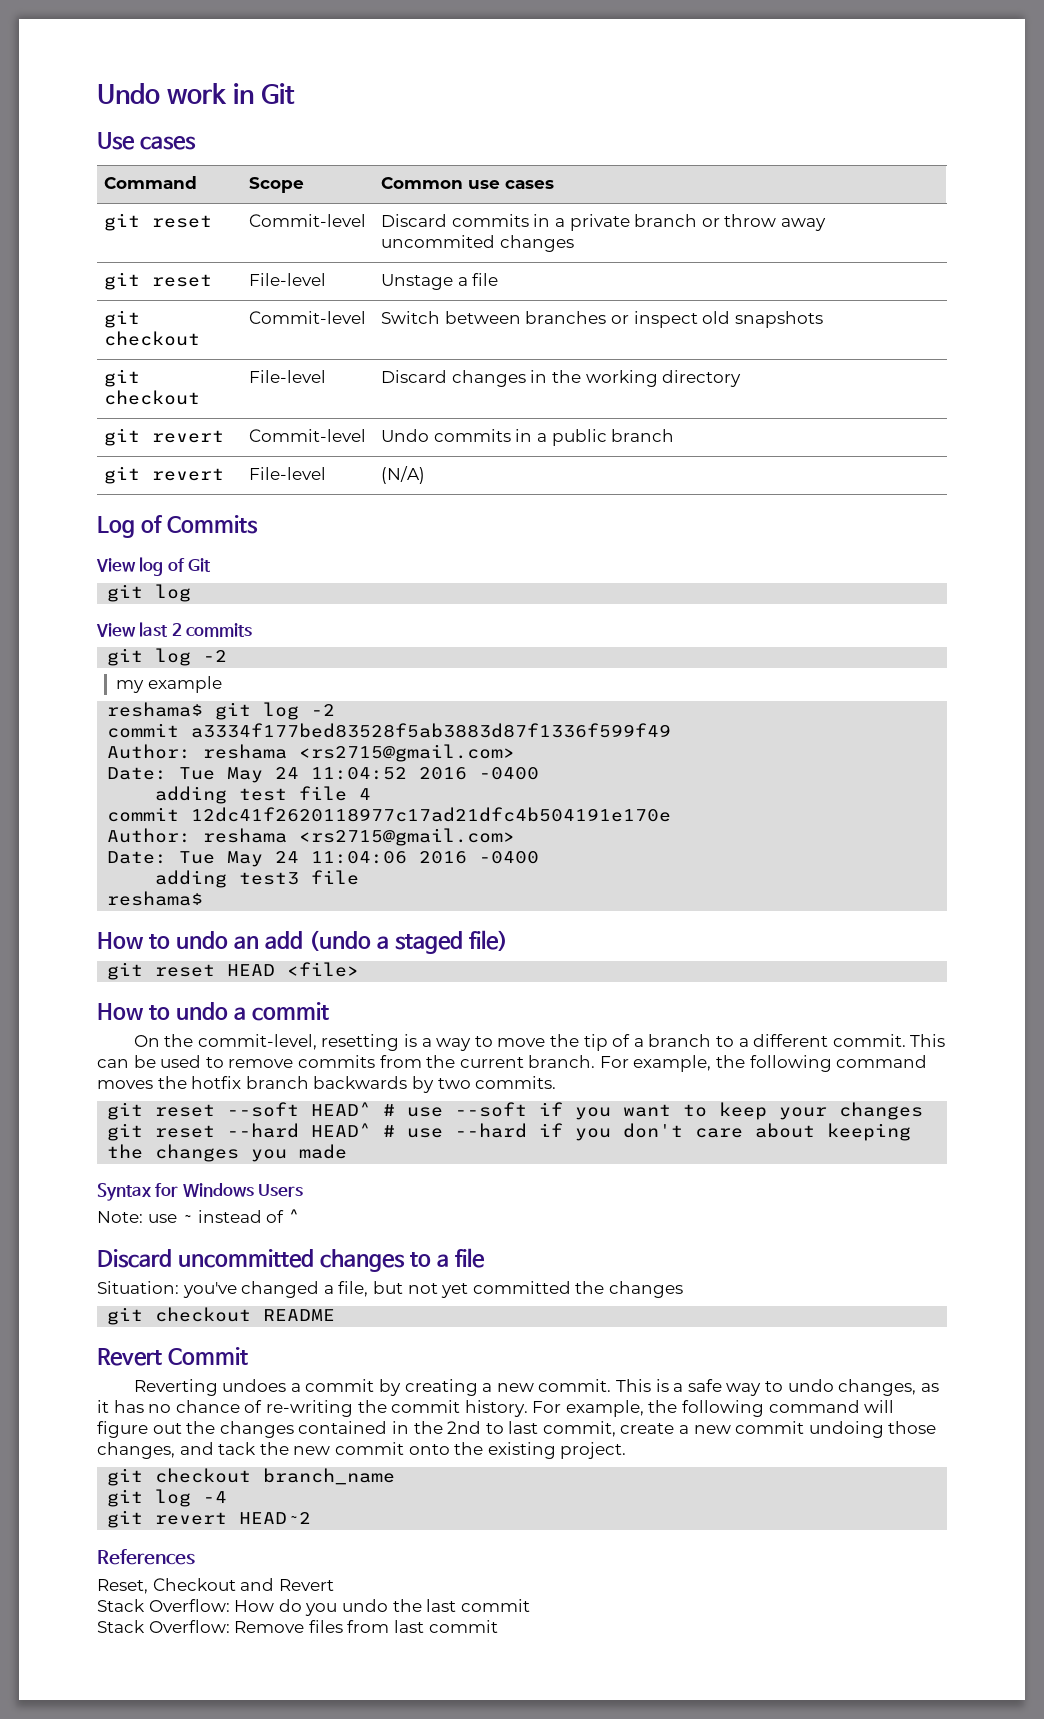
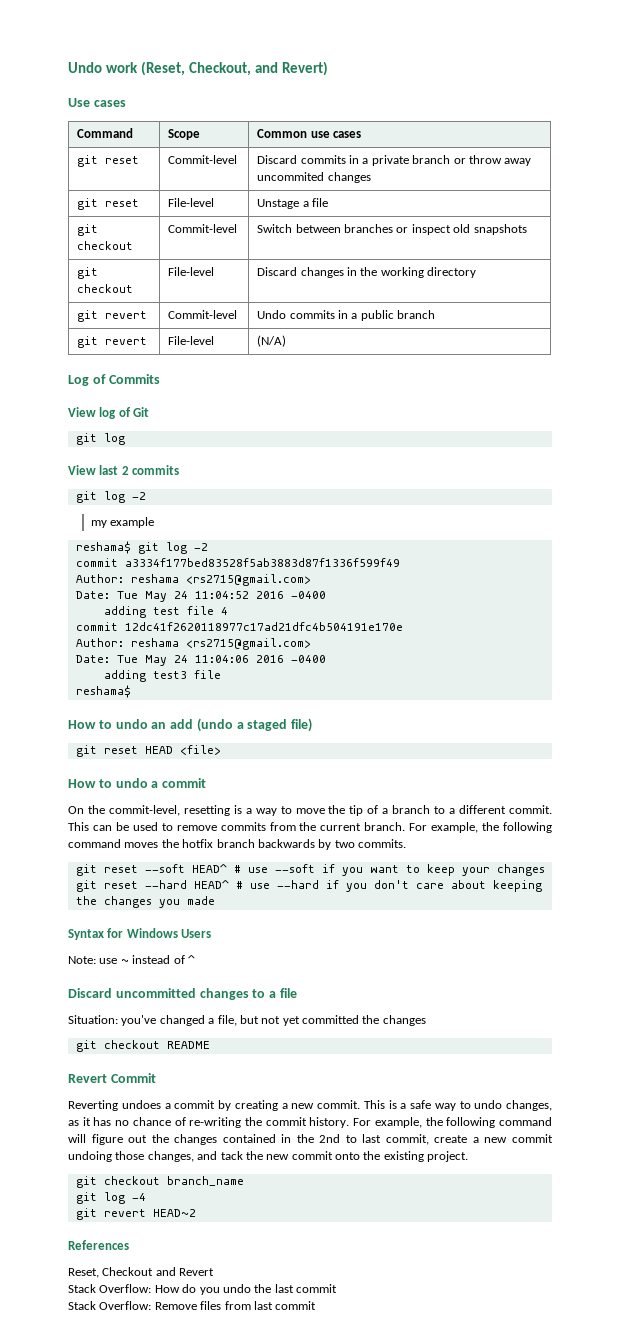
[233,83,296,104] in Git -> [140,61,328,76] (Reset, Checkout, and Revert)

